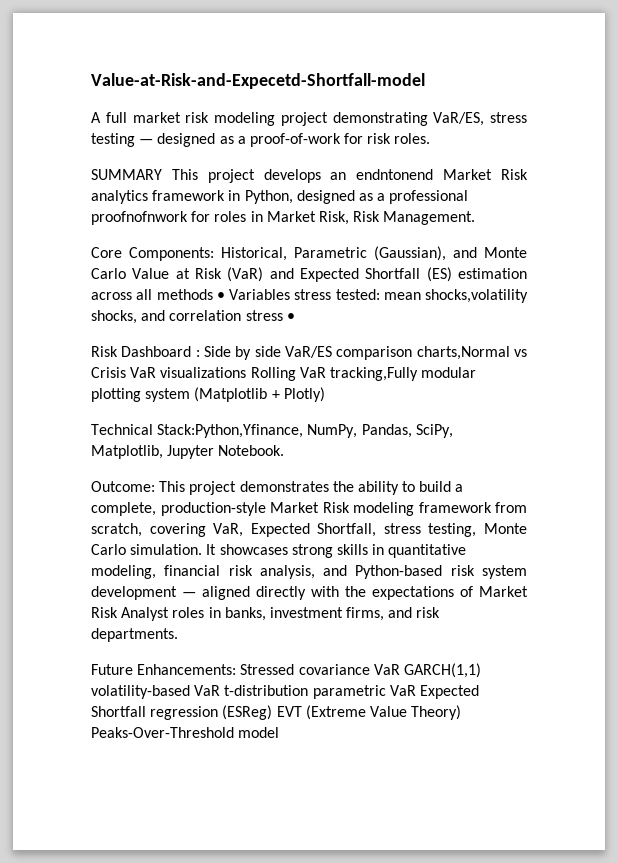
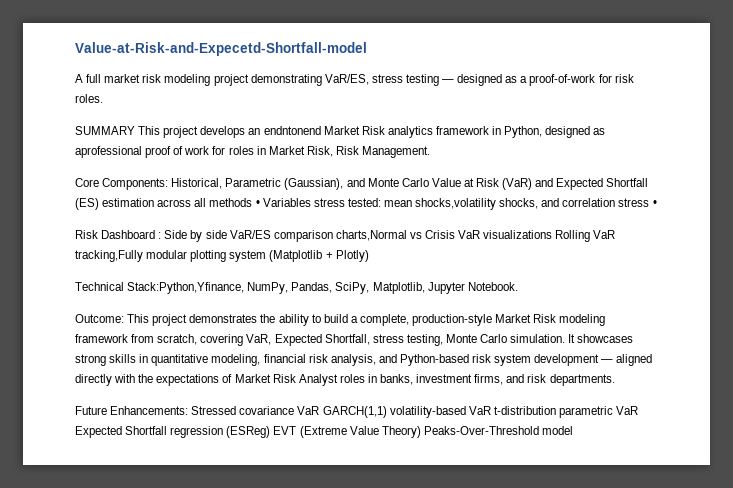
[377,190,469,204] [91,211,188,225] a professional proofnofnwork -> [75,146,210,158] aprofessional proof of work

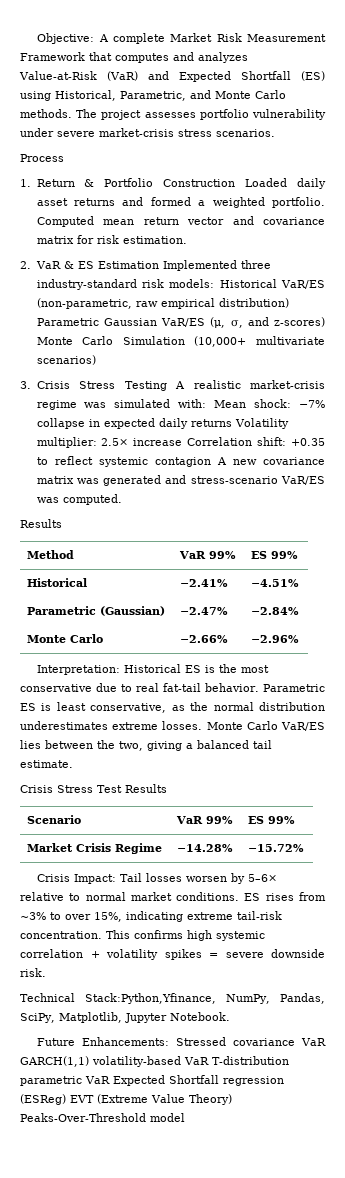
[75,42,367,56] [75,74,634,86] [75,94,103,103] [75,126,606,138] [75,146,431,158] [75,178,500,190] Value-at-Risk-and-Expecetd-Shortfall-model // A full market risk modeling project demonstrating VaR/ES, stress testing — designed as a proof-of-work for risk roles. // SUMMARY This project develops an endntonend Market Risk analytics framework in Python, designed as aprofessional proof of work for roles in Market Risk, Risk Management. // Core Components: Historical, Parametric (Gaussian), and Monte Carlo Value at Risk -> [37,33,326,44] [20,52,248,63] [19,71,97,80] Objective: A complete Market Risk Measurement Framework that computes and analyzes Value-at-Risk
[102,198,657,210] [75,230,616,242] [75,250,369,262] estimation across all methods • Variables stress tested: mean shocks,volatility shocks, and correlation stress • // Risk Dashboard : Side by side VaR/ES comparison charts,Normal vs Crisis VaR visualizations Rolling VaR tracking,Fully modular plotting system (Matplotlib + Plotly) -> [20,90,286,101] [20,109,326,120] [20,128,275,137] [20,154,64,162] [20,178,326,189] [36,197,325,208] [36,216,325,227] [36,235,187,244] [20,260,271,271] [36,279,325,290] [36,298,289,309] [36,317,325,328] [36,336,325,347] [36,355,96,365] [20,380,325,391] [36,399,325,410] [36,418,289,429] [36,437,325,448] [36,456,325,467] [36,475,326,486] [36,494,122,505] [20,519,62,528] [27,550,75,559] [179,551,237,559] [251,551,299,559] [27,578,88,587] [180,579,229,587] [251,579,300,587] [27,606,166,616] [180,607,229,615] [251,607,300,615] [27,634,104,643] [180,635,229,643] [251,635,300,643] [37,664,270,675] [20,683,325,692] [20,702,325,713] [20,721,325,731] [20,740,272,751] [20,760,73,768] [20,784,167,793] [27,815,82,824] [176,816,234,824] [248,816,296,824] [27,843,163,854] [177,844,234,852] [248,844,305,852] [37,873,278,884] [20,892,326,901] [20,911,282,922] [20,930,265,941] [20,949,325,960] [20,968,46,977] using Historical, Parametric, and Monte Carlo methods. The project assesses portfolio vulnerability under severe market-crisis stress scenarios. // Process // 1. Return & Portfolio Construction Loaded daily asset returns and formed a weighted portfolio. Computed mean return vector and covariance matrix for risk estimation. // 2. VaR & ES Estimation Implemented three industry-standard risk models: Historical VaR/ES (non-parametric, raw empirical distribution) Parametric Gaussian VaR/ES (μ, σ, and z-scores) Monte Carlo Simulation (10,000+ multivariate scenarios) // 3. Crisis Stress Testing A realistic market-crisis regime was simulated with: Mean shock: −7% collapse in expected daily returns Volatility multiplier: 2.5× increase Correlation shift: +0.35 to reflect systemic contagion A new covariance matrix was generated and stress-scenario VaR/ES was computed. // Results // Method | VaR 99% | ES 99% // Historical | −2.41% | −4.51% // Parametric (Gaussian) | −2.47% | −2.84% // Monte Carlo | −2.66% | −2.96% // Interpretation: Historical ES is the most conservative due to real fat-tail behavior. Parametric ES is least conservative, as the normal distribution underestimates extreme losses. Monte Carlo VaR/ES lies between the two, giving a balanced tail estimate. // Crisis Stress Test Results // Scenario | VaR 99% | ES 99% // Market Crisis Regime | −14.28% | −15.72% // Crisis Impact: Tail losses worsen by 5–6× relative to normal market conditions. ES rises from ~3% to over 15%, indicating extreme tail-risk concentration. This confirms high systemic correlation + volatility spikes = severe downside risk.
[75,314,606,326] [75,334,634,346] [75,354,653,366] [75,374,615,386] // Outcome: This project demonstrates the ability to build a complete, production-style Market Risk modeling framework from scratch, covering VaR, Expected Shortfall, stress testing, Monte Carlo simulation. It showcases strong skills in quantitative modeling, financial risk analysis, and Python-based risk system development — aligned directly with the expectations of Market Risk Analyst roles in banks, investment firms, and risk departments. -> (230, 1016) none
[493,406,556,415] t-distribution -> [212,1056,289,1065] T-distribution

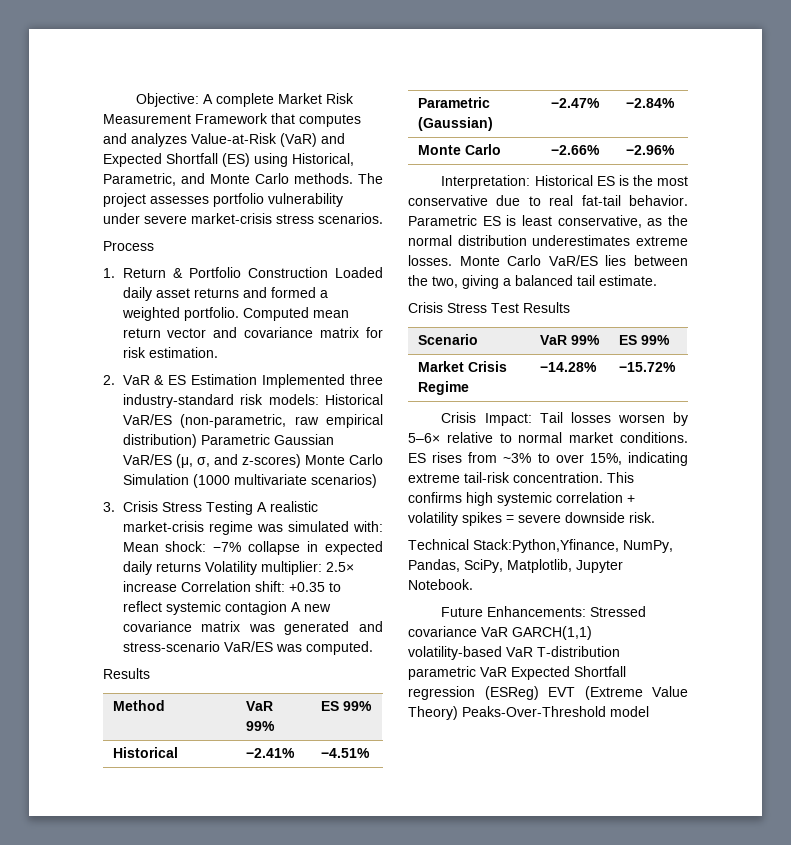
[194,336,247,347] (10,000+ -> [192,474,230,488] (1000

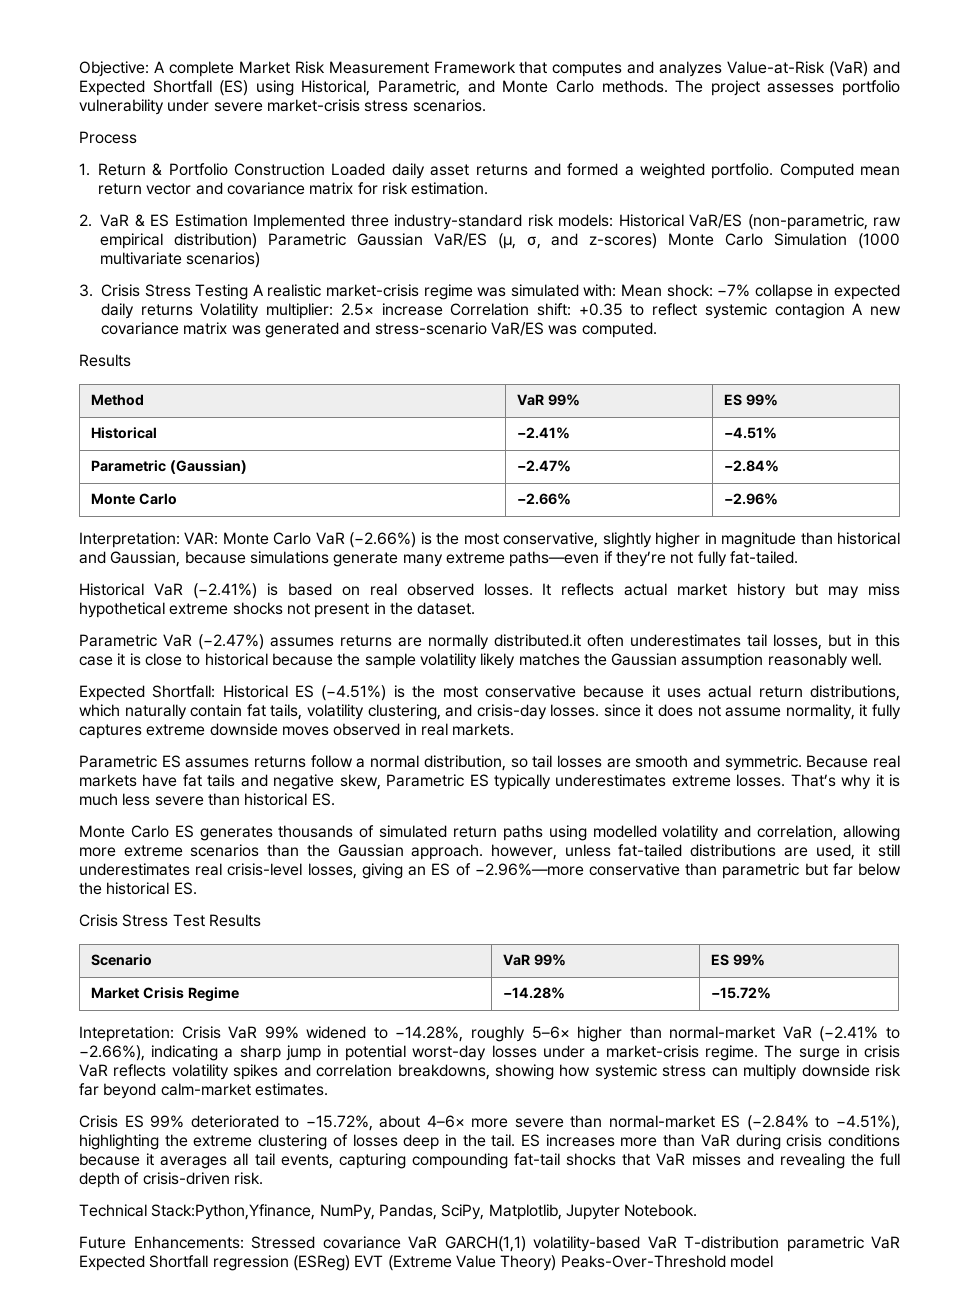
(531, 182) none -> [184,532,901,548] [79,551,798,567] [79,583,900,599] [79,602,476,618] [79,634,900,650] [79,653,883,669] [79,685,216,701] VAR: Monte Carlo VaR (−2.66%) is the most conservative, slightly higher in magnitude than historical and Gaussian, because simulations generate many extreme paths—even if they’re not fully fat-tailed. // Historical VaR (−2.41%) is based on real observed losses. It reflects actual market history but may miss hypothetical extreme shocks not present in the dataset. // Parametric VaR (−2.47%) assumes returns are normally distributed.it often underestimates tail losses, but in this case it is close to historical because the sample volatility likely matches the Gaussian assumption reasonably well. // Expected Shortfall:
(615, 181) none -> [321,685,387,701] (−4.51%)
[496,195,688,206] [408,215,688,228] [408,235,688,246] [408,255,688,266] [408,275,657,289] due to real fat-tail behavior. Parametric ES is least conservative, as the normal distribution underestimates extreme losses. Monte Carlo VaR/ES lies between the two, giving a balanced tail estimate. -> [583,685,900,701] [79,704,902,720] [79,723,515,739] [79,755,900,771] [79,774,900,790] [79,793,335,806] [79,825,900,841] [79,844,900,860] [79,863,901,879] [79,882,197,895] because it uses actual return distributions, which naturally contain fat tails, volatility clustering, and crisis-day losses. since it does not assume normality, it fully captures extreme downside moves observed in real markets. // Parametric ES assumes returns follow a normal distribution, so tail losses are smooth and symmetric. Because real markets have fat tails and negative skew, Parametric ES typically underestimates extreme losses. That’s why it is much less severe than historical ES. // Monte Carlo ES generates thousands of simulated return paths using modelled volatility and correlation, allowing more extreme scenarios than the Gaussian approach. however, unless fat-tailed distributions are used, it still underestimates real crisis-level losses, giving an ES of −2.96%—more conservative than parametric but far below the historical ES.
[441,412,688,426] [408,432,688,443] [408,452,688,466] [408,472,634,483] [408,492,635,506] [408,512,625,526] Crisis Impact: Tail losses worsen by 5–6× relative to normal market conditions. ES rises from ~3% to over 15%, indicating extreme tail-risk concentration. This confirms high systemic correlation + volatility spikes = severe downside -> [79,1026,900,1042] [79,1045,900,1061] [79,1064,902,1080] [79,1083,328,1099] [79,1115,900,1131] [79,1134,901,1150] [79,1153,900,1169] [79,1172,230,1188] Intepretation: Crisis VaR 99% widened to −14.28%, roughly 5–6× higher than normal-market VaR (−2.41% to −2.66%), indicating a sharp jump in potential worst-day losses under a market-crisis regime. The surge in crisis VaR reflects volatility spikes and correlation breakdowns, showing how systemic stress can multiply downside risk far beyond calm-market estimates. // Crisis ES 99% deteriorated to −15.72%, about 4–6× more severe than normal-market ES (−2.84% to −4.51%), highlighting the extreme clustering of losses deep in the tail. ES increases more than VaR during crisis conditions because it averages all tail events, capturing compounding fat-tail shocks that VaR misses and revealing the full depth of crisis-driven

